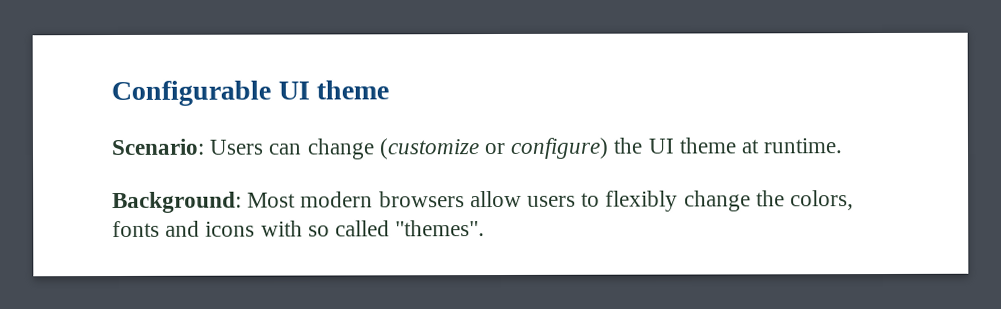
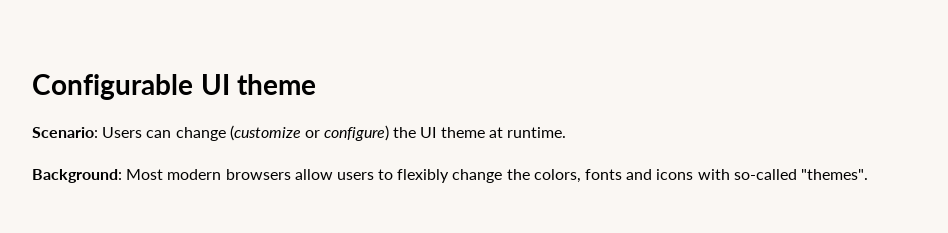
[307,220,391,237] so called -> [733,169,797,180] so-called

